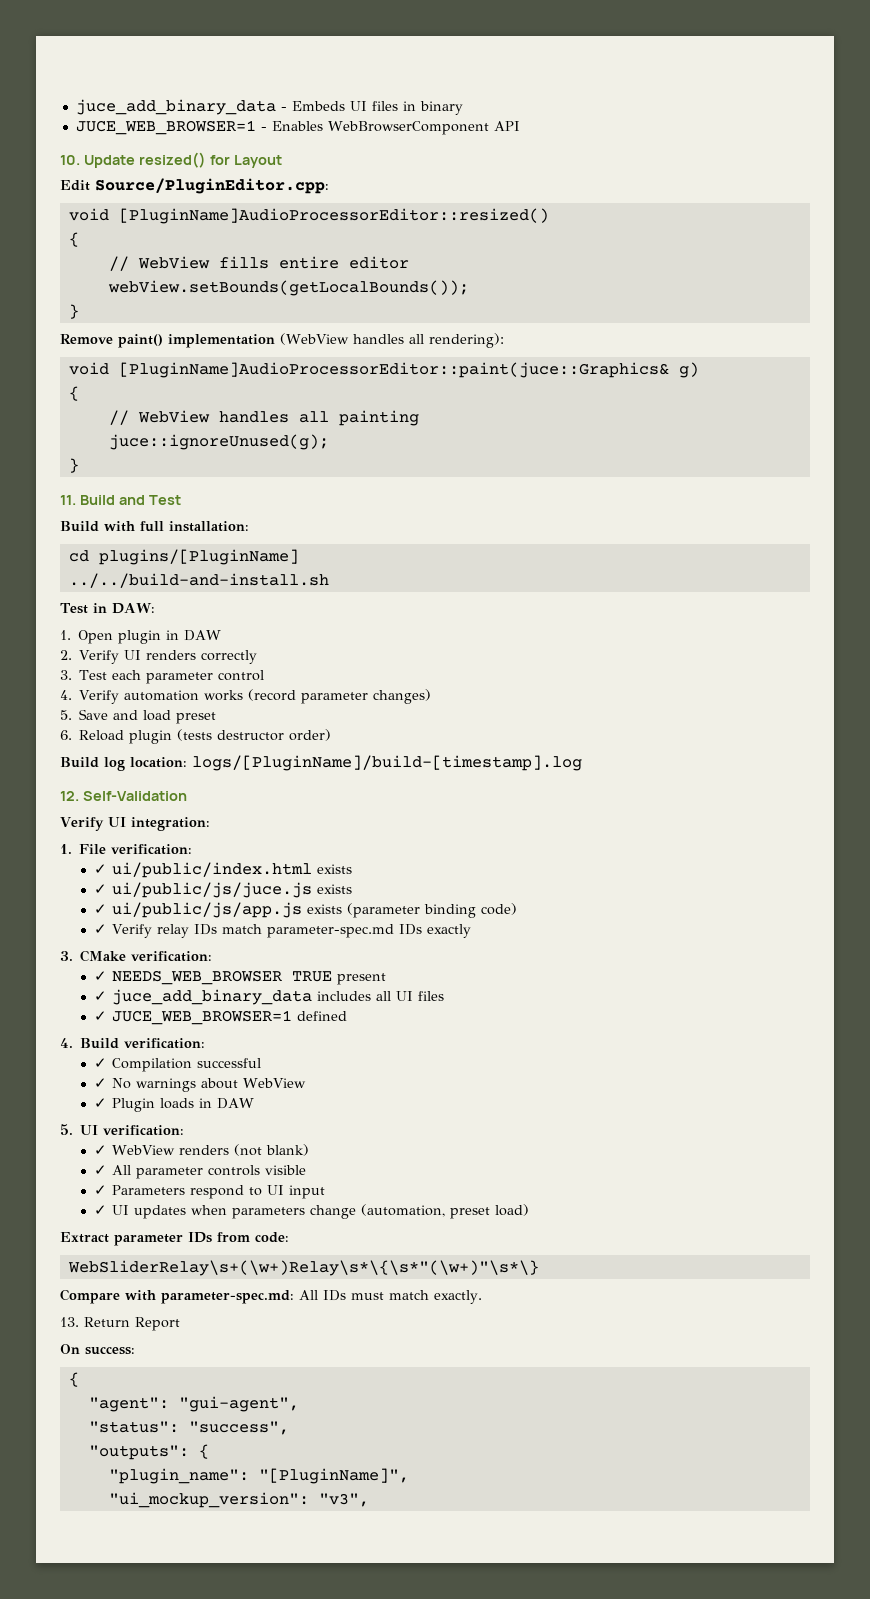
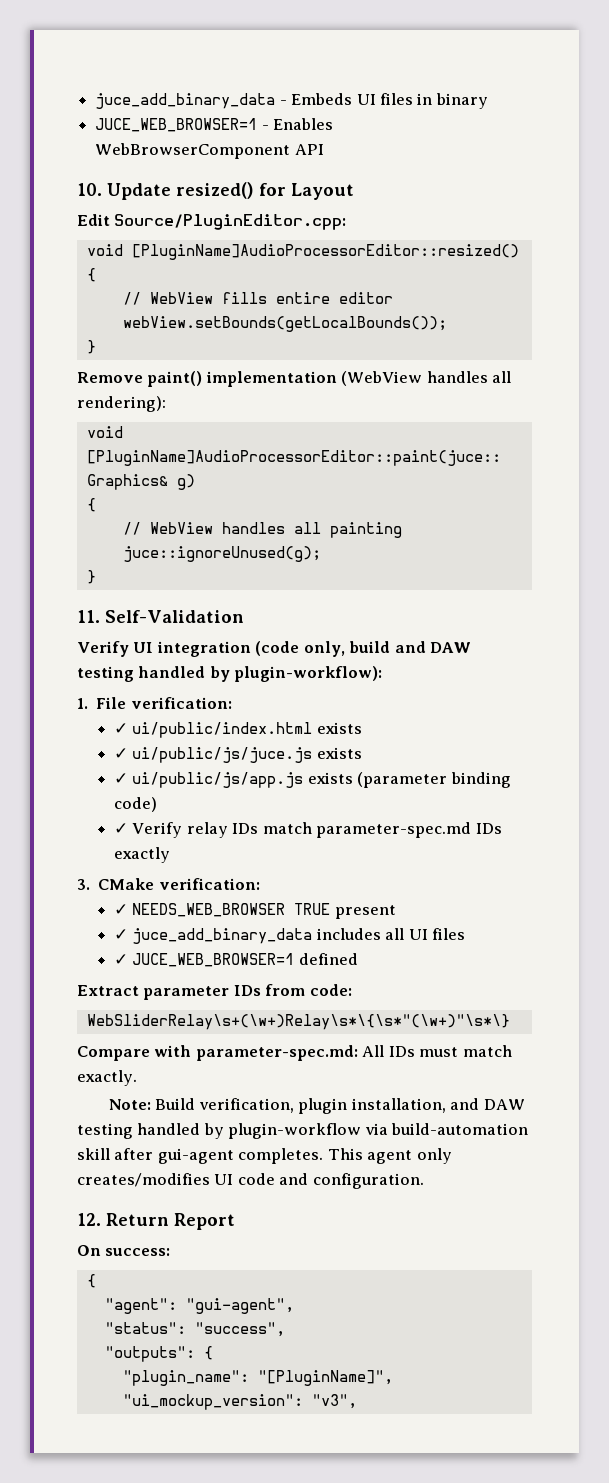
[79,495,181,505] [60,521,249,532] [68,549,299,565] [68,573,329,588] [60,603,155,614] [60,630,222,644] [60,650,258,664] [60,670,265,684] [60,689,432,704] [60,709,217,724] [60,729,332,744] [60,755,582,771] [60,791,187,801] [60,817,210,831] Build and Test // Build with full installation: // cd plugins/[PluginName] // ../../build-and-install.sh // Test in DAW: // 1. Open plugin in DAW // 2. Verify UI renders correctly // 3. Test each parameter control // 4. Verify automation works (record parameter changes) // 5. Save and load preset // 6. Reload plugin (tests destructor order) // Build log location: logs/[PluginName]/build-[timestamp].log // 12. Self-Validation // Verify UI integration: -> [105,610,244,623] [77,641,472,657] [77,666,383,682] Self-Validation // Verify UI integration (code only, build and DAW testing handled by plugin-workflow):
[60,1038,206,1049] [94,1058,262,1072] [94,1078,307,1092] [94,1098,255,1112] [60,1124,185,1136] [94,1144,310,1156] [94,1165,307,1179] [94,1185,326,1199] [94,1204,530,1219] // 4. Build verification: // ✓ Compilation successful // ✓ No warnings about WebView // ✓ Plugin loads in DAW // 5. UI verification: // ✓ WebView renders (not blank) // ✓ All parameter controls visible // ✓ Parameters respond to UI input // ✓ UI updates when parameters change (automation, preset load) -> (358, 959) none
[60,1317,79,1327] 13. -> [108,1098,525,1114] [77,1123,529,1139] [77,1148,452,1164] [77,1173,424,1189] [77,1213,101,1226] Note: Build verification, plugin installation, and DAW testing handled by plugin-workflow via build-automation skill after gui-agent completes. This agent only creates/modifies UI code and configuration. // 12.

